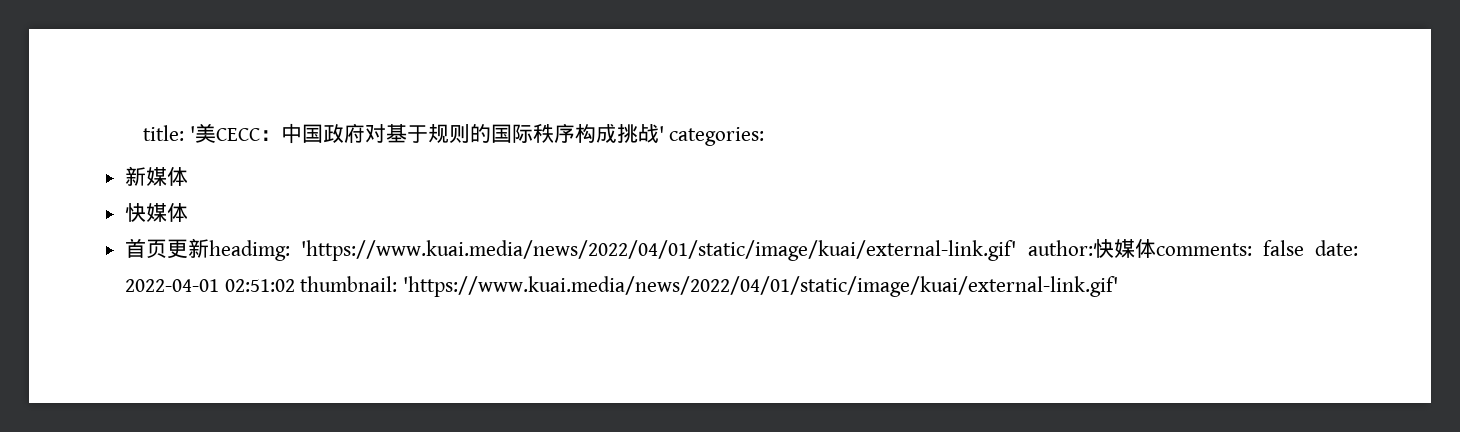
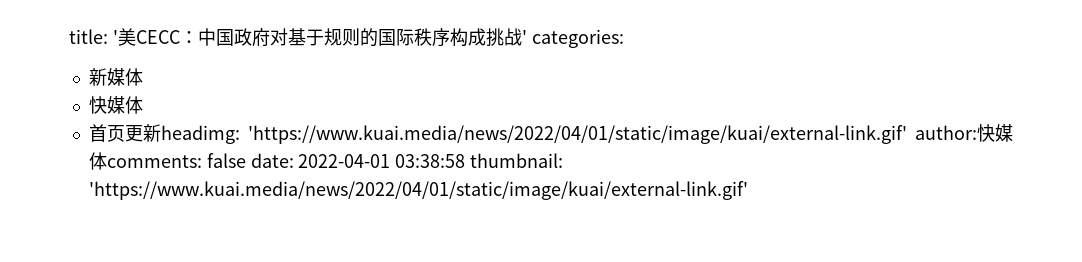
[224,279,295,292] 02:51:02 -> [395,154,466,168] 03:38:58

